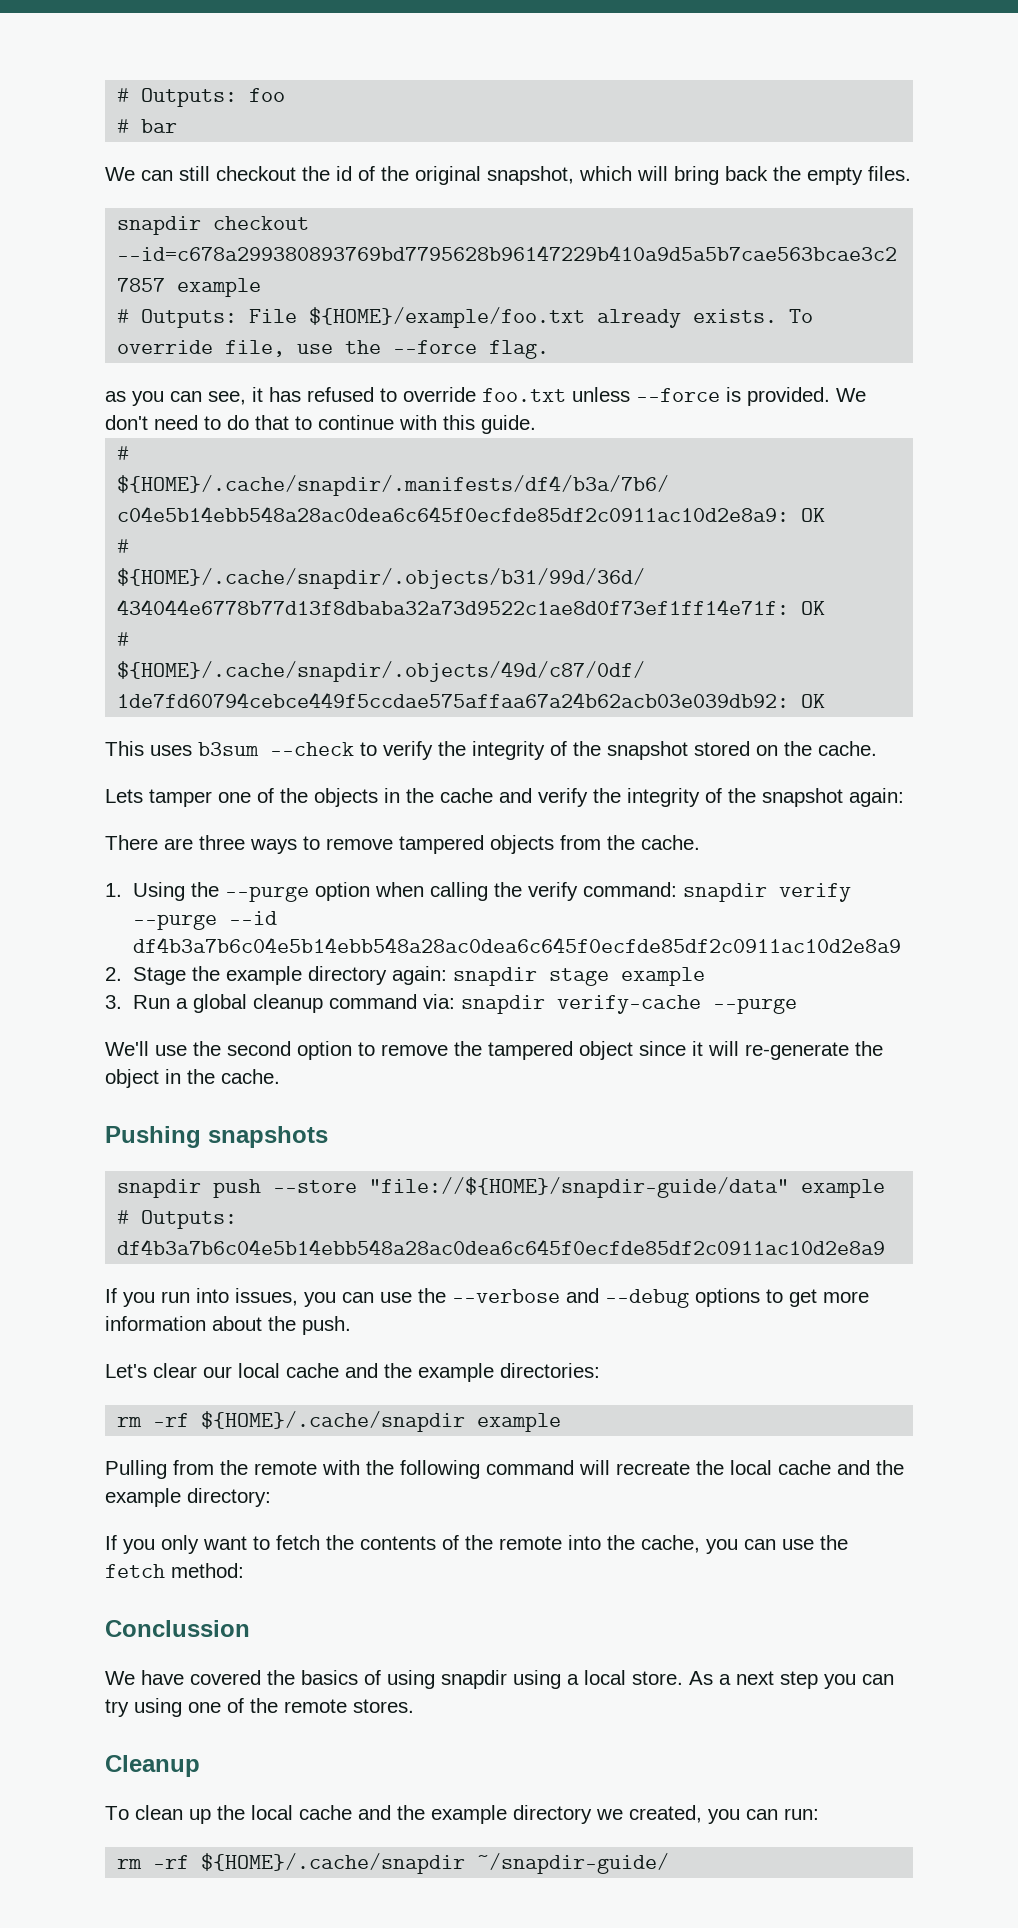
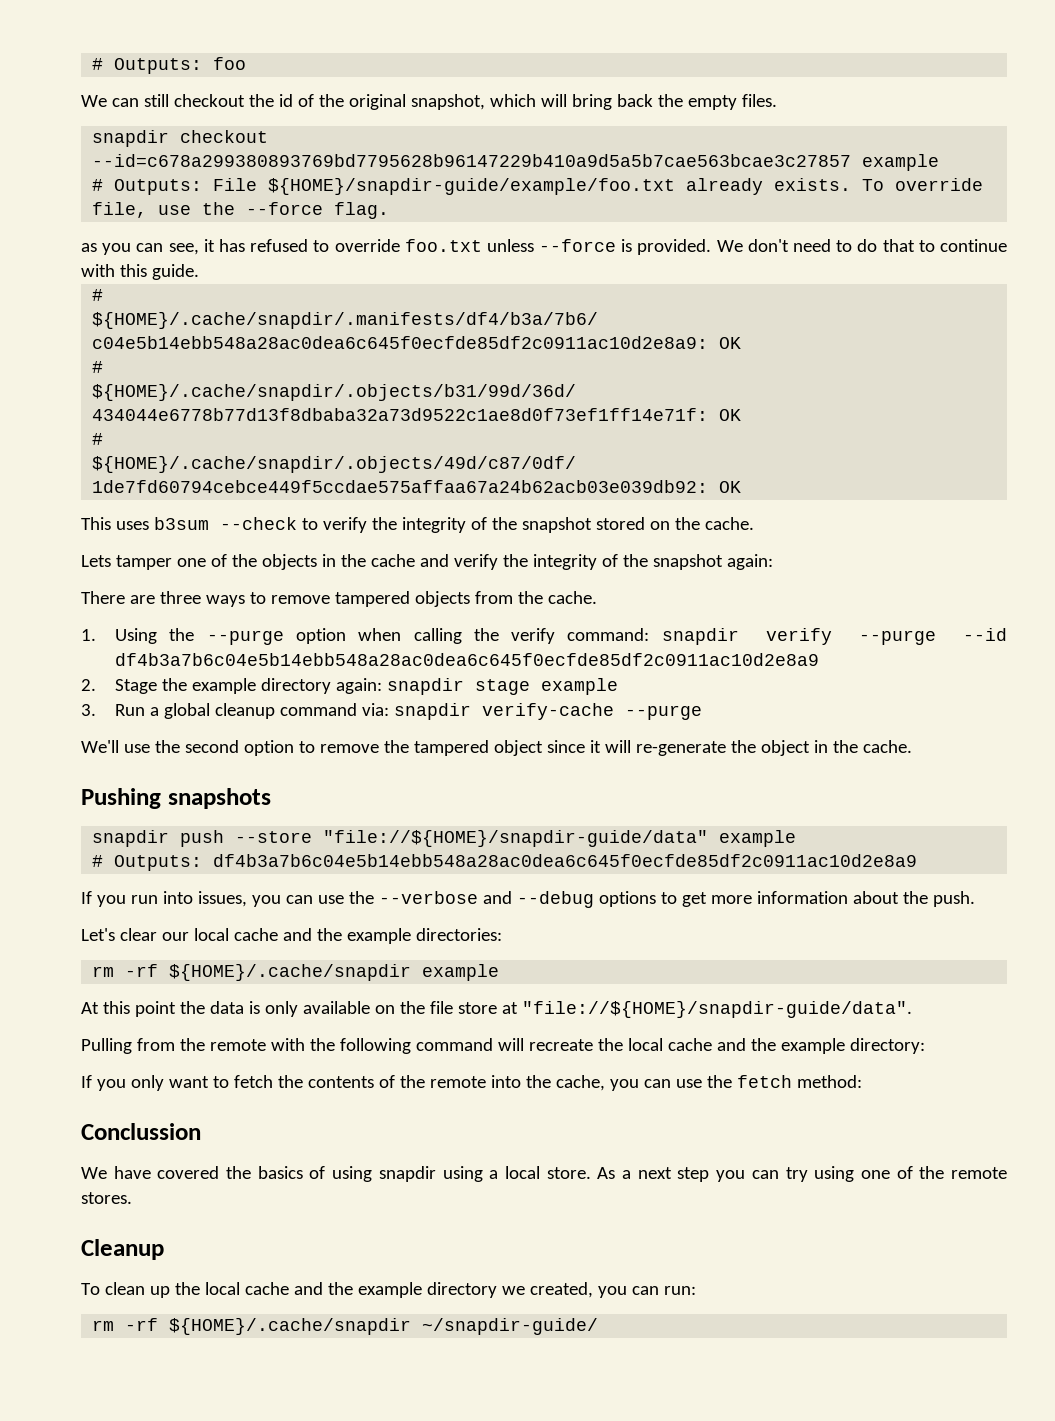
[117,119,178,133] // # bar -> (247, 63) none
[309,307,586,328] ${HOME}/example/foo.txt -> [268,178,676,195] ${HOME}/snapdir-guide/example/foo.txt
(562, 1422) none -> [81,1001,912,1018] // At this point the data is only available on the file store at "file://${HOME}/snapdir-guide/data".

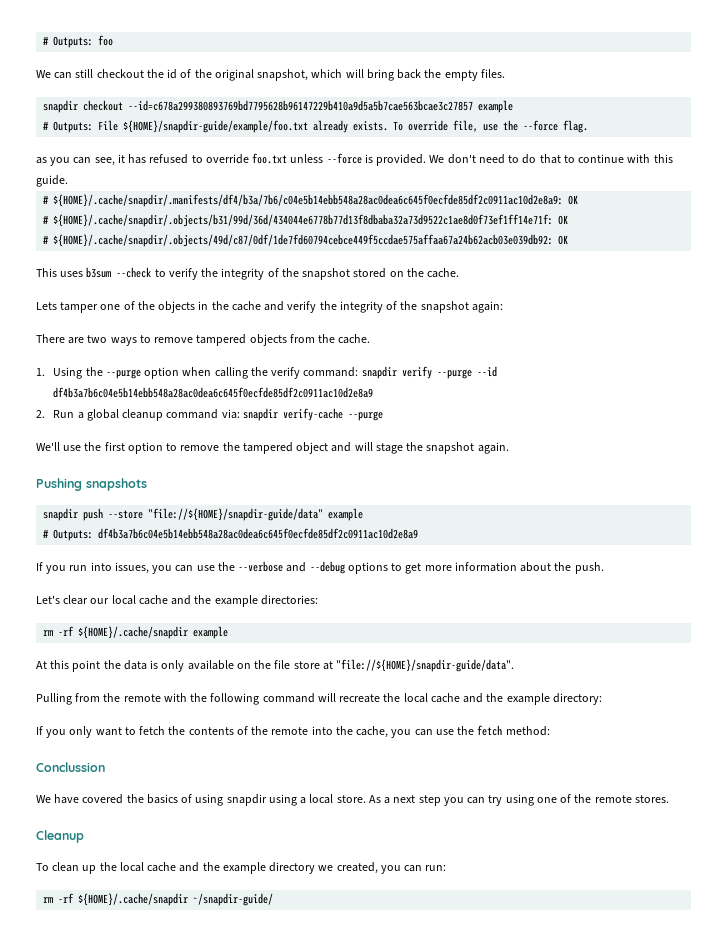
[159,591,201,604] three -> [87,335,108,343] two
[115,678,619,695] [81,704,96,716] Stage the example directory again: snapdir stage example // 3. -> (45, 414) none
[184,740,239,753] second -> [104,442,125,451] first
[546,740,912,756] since it will re-generate the object in the cache. -> [331,442,509,454] and will stage the snapshot again.

